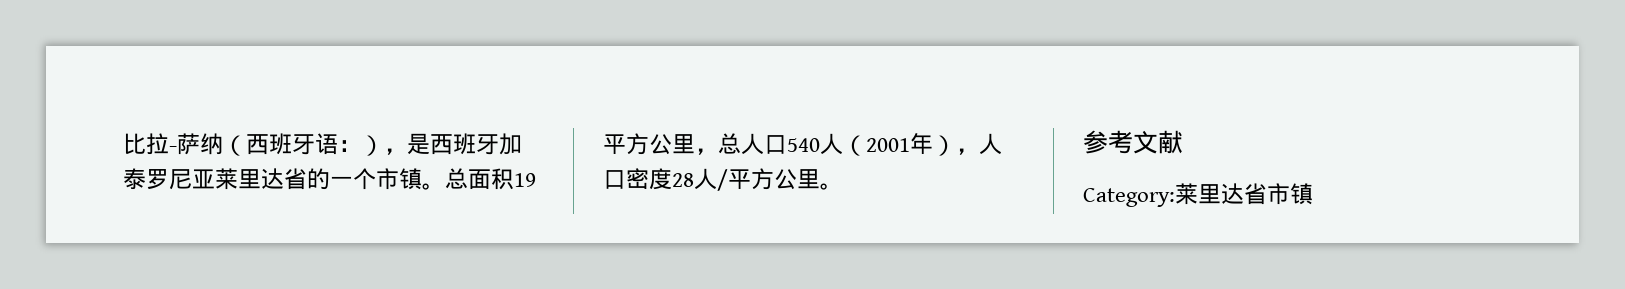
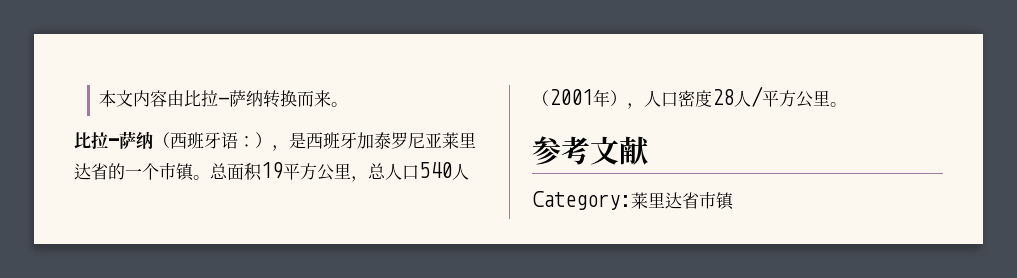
(123, 144) none -> [98,90,348,108] 本文内容由比拉-萨纳转换而来。 //

